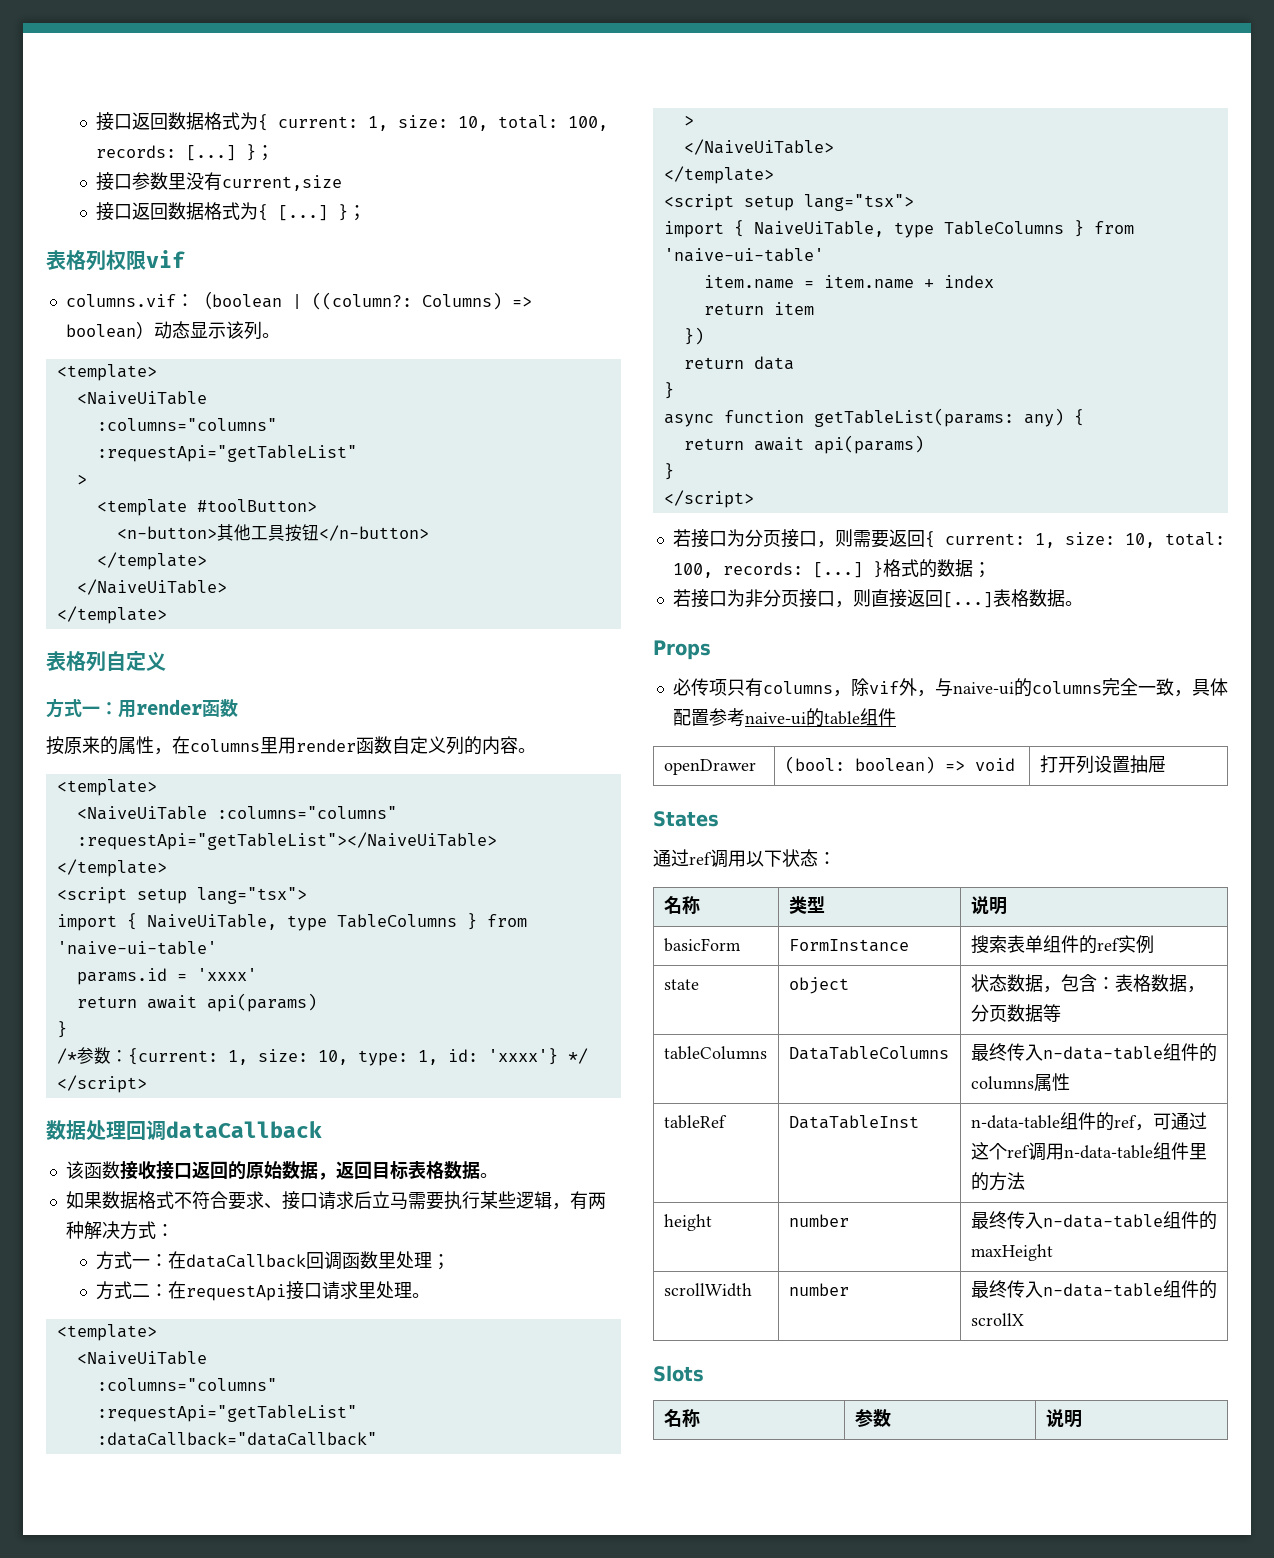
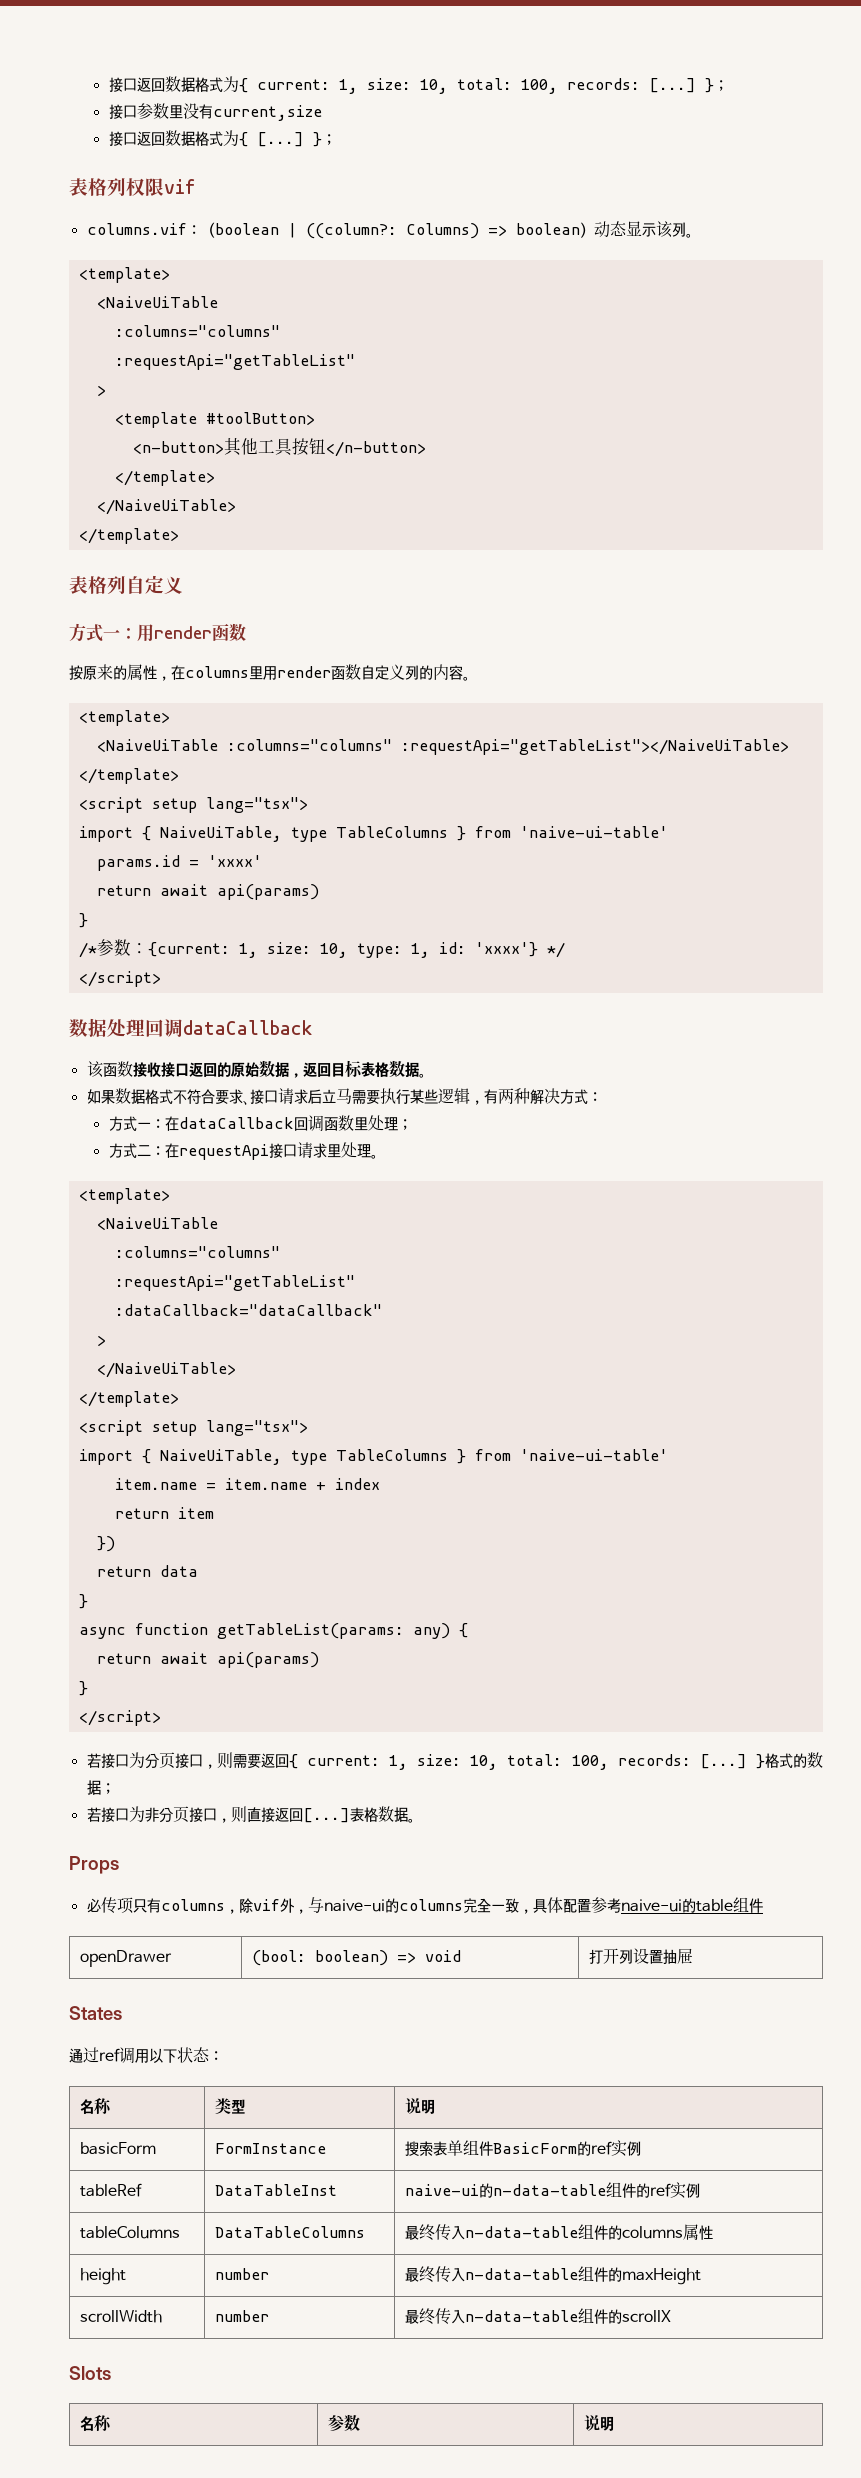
[1078,935,1154,954] [663,979,699,990] [788,977,849,994] [970,974,1205,993] [970,1004,1061,1022] 的ref实例 // state | object | 状态数据，包含：表格数据，分页数据等 -> [492,2140,641,2157] [79,2183,142,2197] [214,2184,337,2196] [404,2182,700,2199] BasicForm的ref实例 // tableRef | DataTableInst | naive-ui的n-data-table组件的ref实例
[663,1115,727,1129] [788,1115,919,1129] [970,1112,1207,1131] [970,1142,1207,1161] [970,1172,1025,1191] // tableRef | DataTableInst | n-data-table组件的ref，可通过这个ref调用n-data-table组件里的方法 -> (713, 2232) none

